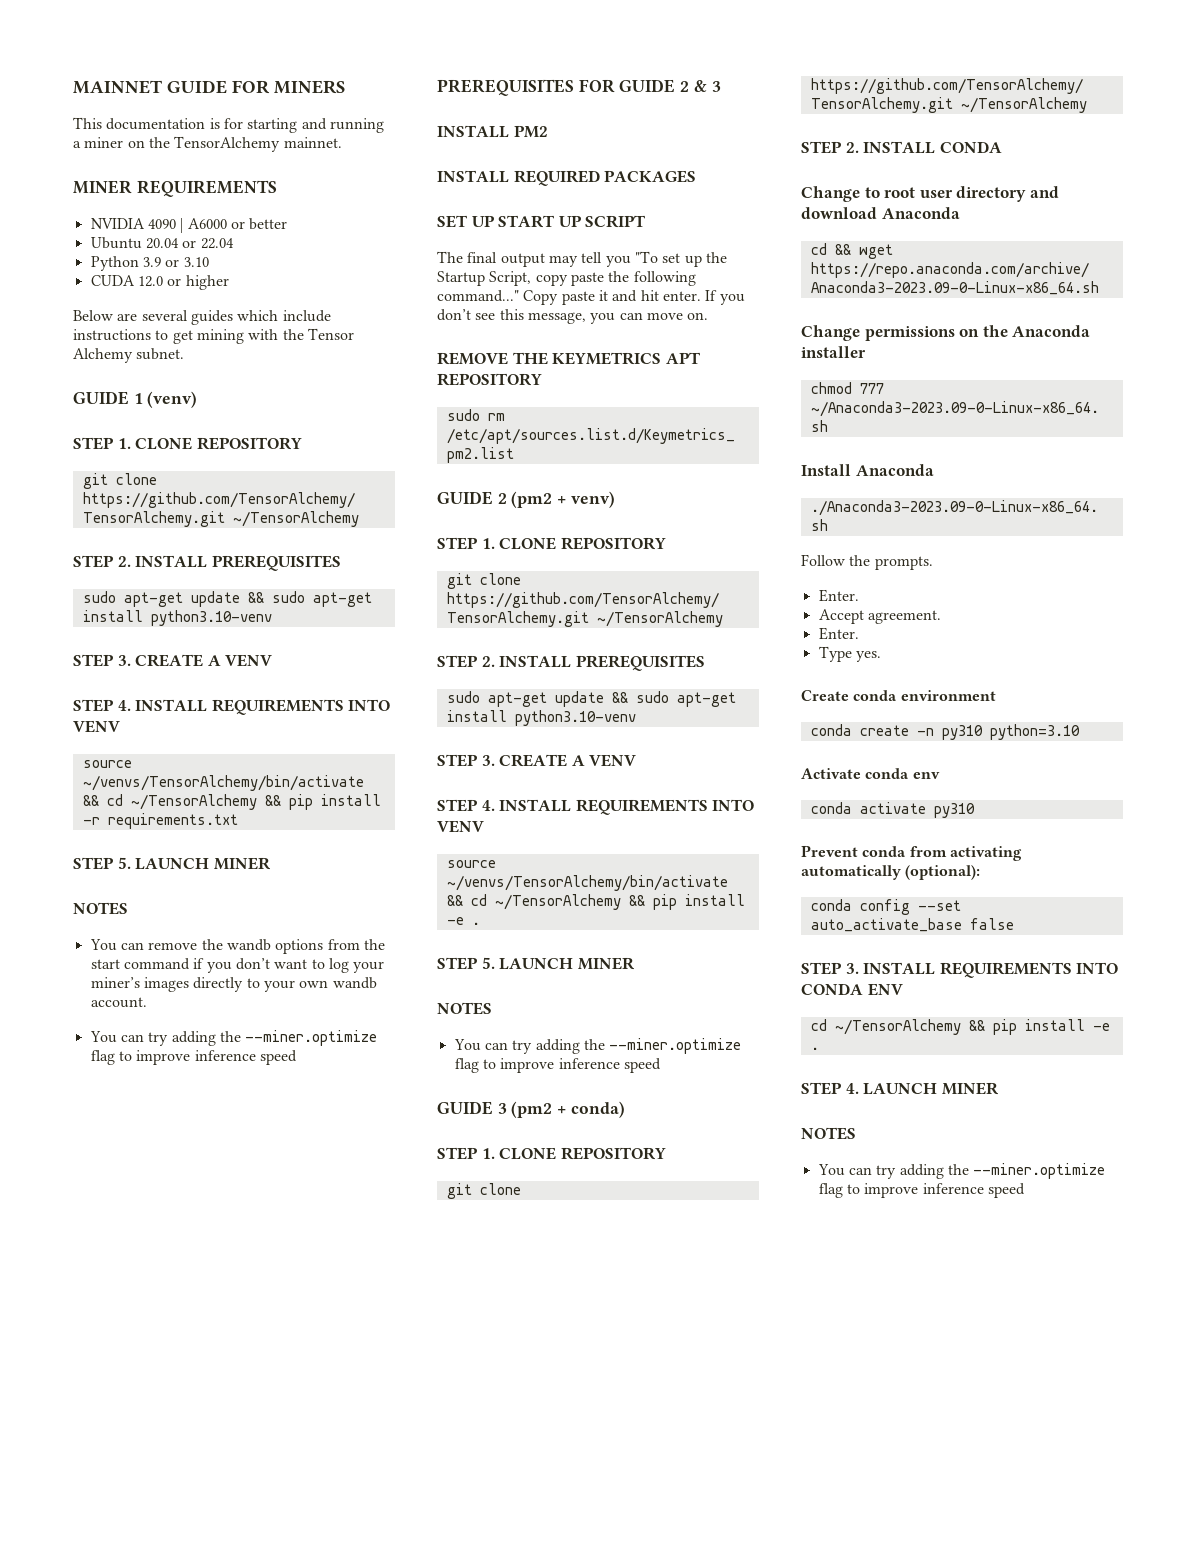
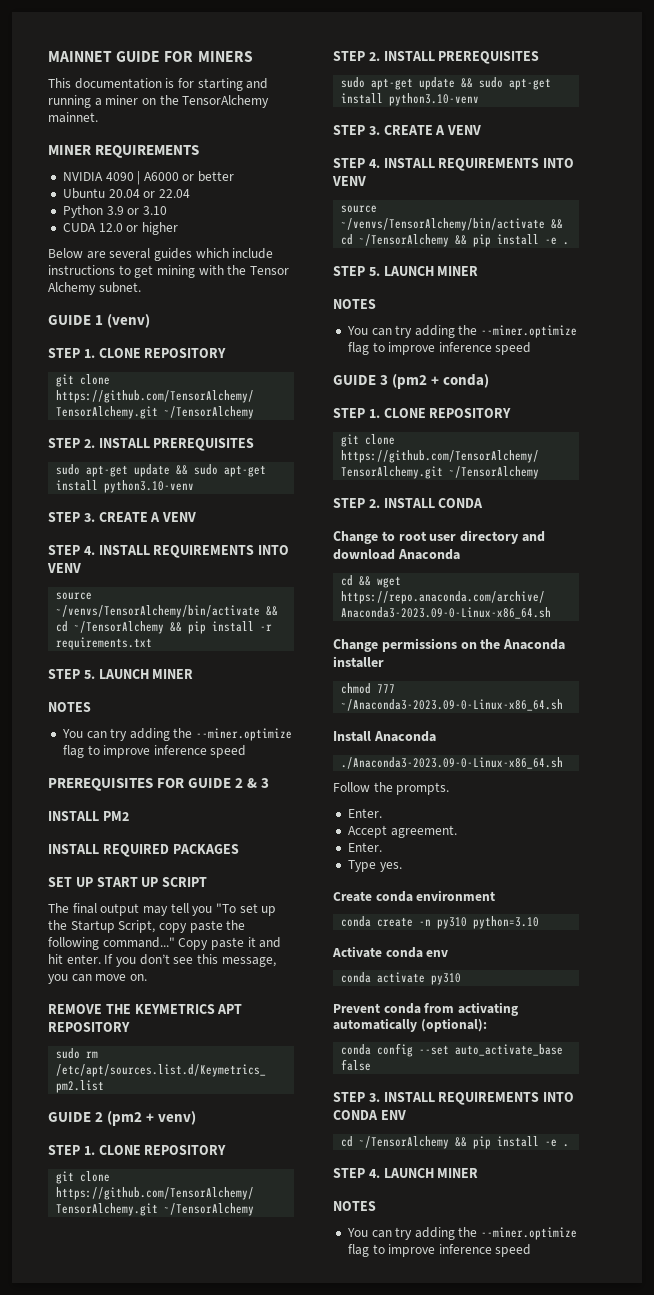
[89,939,385,954] [90,958,385,973] [90,977,377,992] [90,997,147,1008] // You can remove the wandb options from the start command if you don’t want to log your miner’s images directly to your own wandb account. -> (91, 707) none

